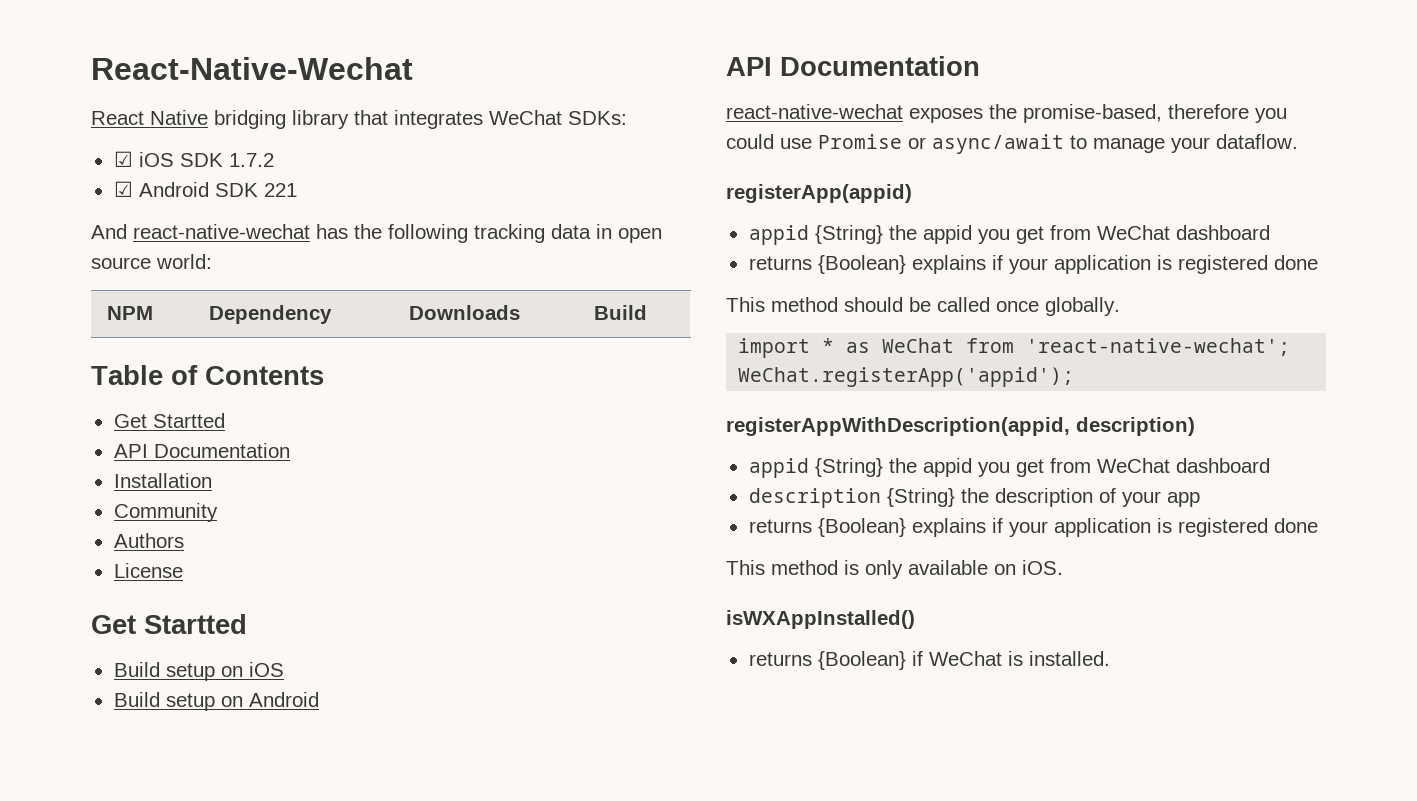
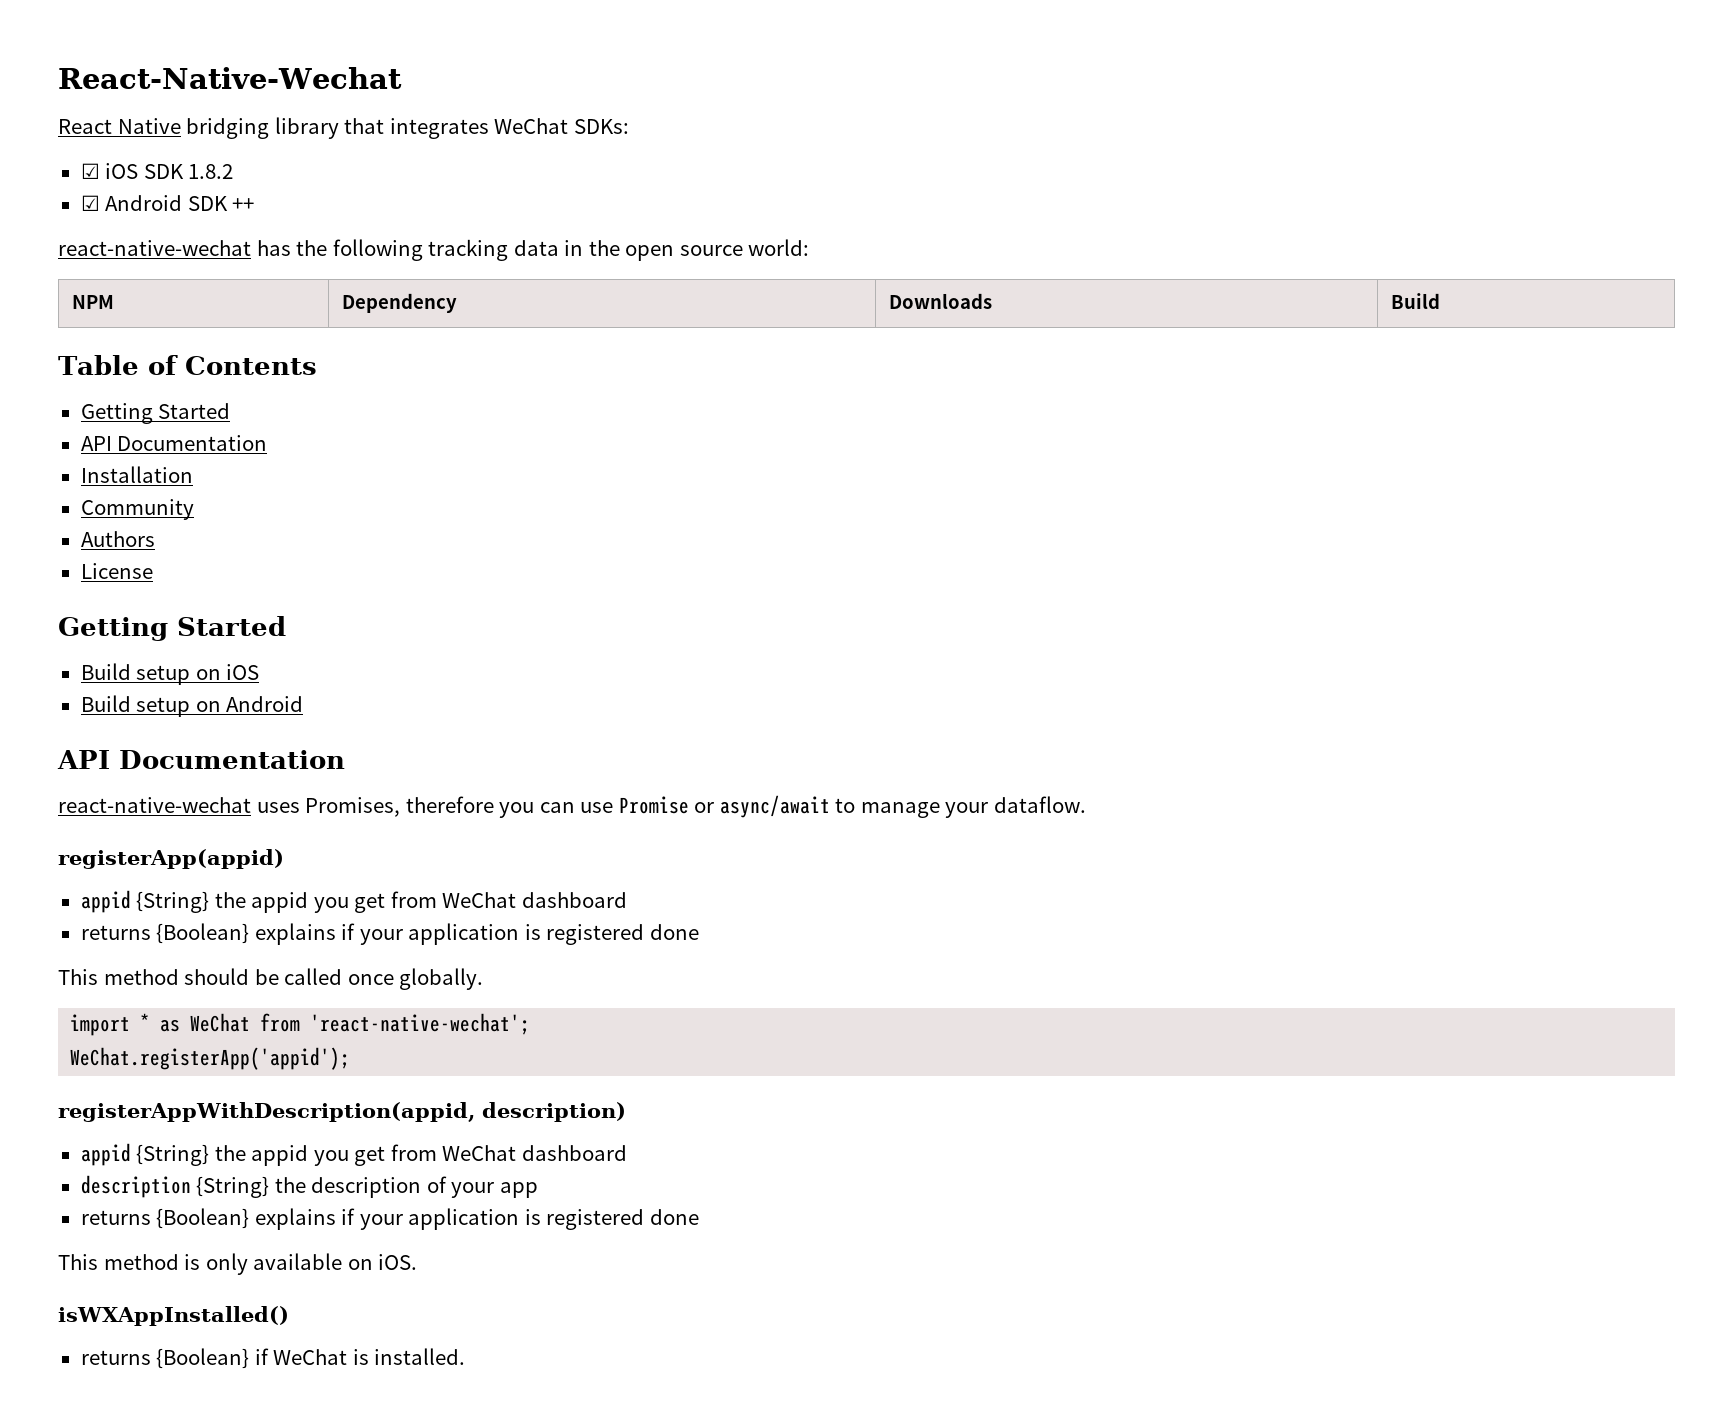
[228,153,274,167] 1.7.2 -> [188,164,234,179] 1.8.2
[263,183,297,197] [91,224,127,239] 221 // And -> [232,198,255,211] ++ //
(612, 231) none -> [588,240,620,256] the
[113,413,225,428] Get Startted -> [80,403,231,424] Getting Started
[91,614,247,634] Get Startted -> [58,616,286,641] Getting Started
[909,104,1162,123] exposes the promise-based, -> [256,797,401,817] uses Promises,
[726,134,774,149] could -> [539,802,575,813] can

